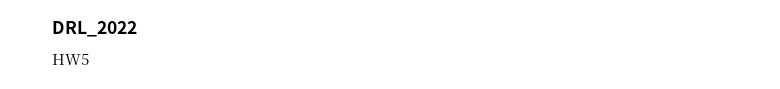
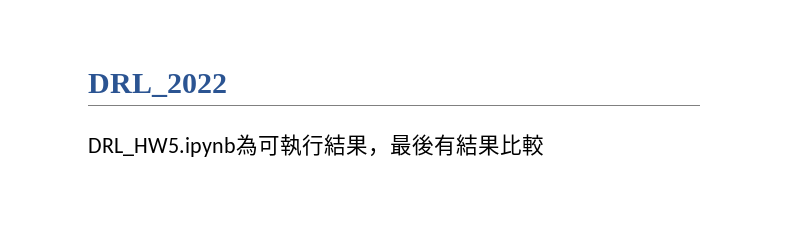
[52,53,89,65] HW5 -> [88,134,544,157] DRL_HW5.ipynb為可執行結果，最後有結果比較

